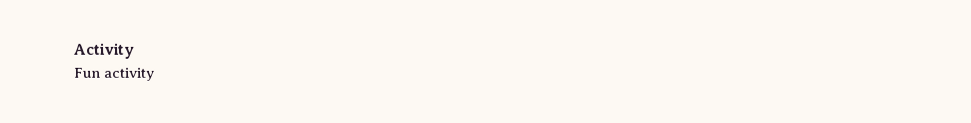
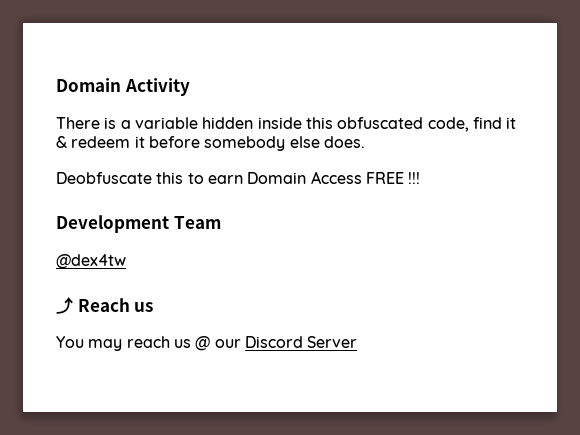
(74, 50) none -> [56,78,121,92] Domain
[73,67,154,81] Fun activity -> [56,117,517,132] [56,136,365,151] [56,171,421,184] [56,215,221,233] [56,254,126,269] [56,297,154,314] [56,336,358,351] There is a variable hidden inside this obfuscated code, find it & redeem it before somebody else does. // Deobfuscate this to earn Domain Access FREE !!! // Development Team // @dex4tw // ⤴ Reach us // You may reach us @ our Discord Server

